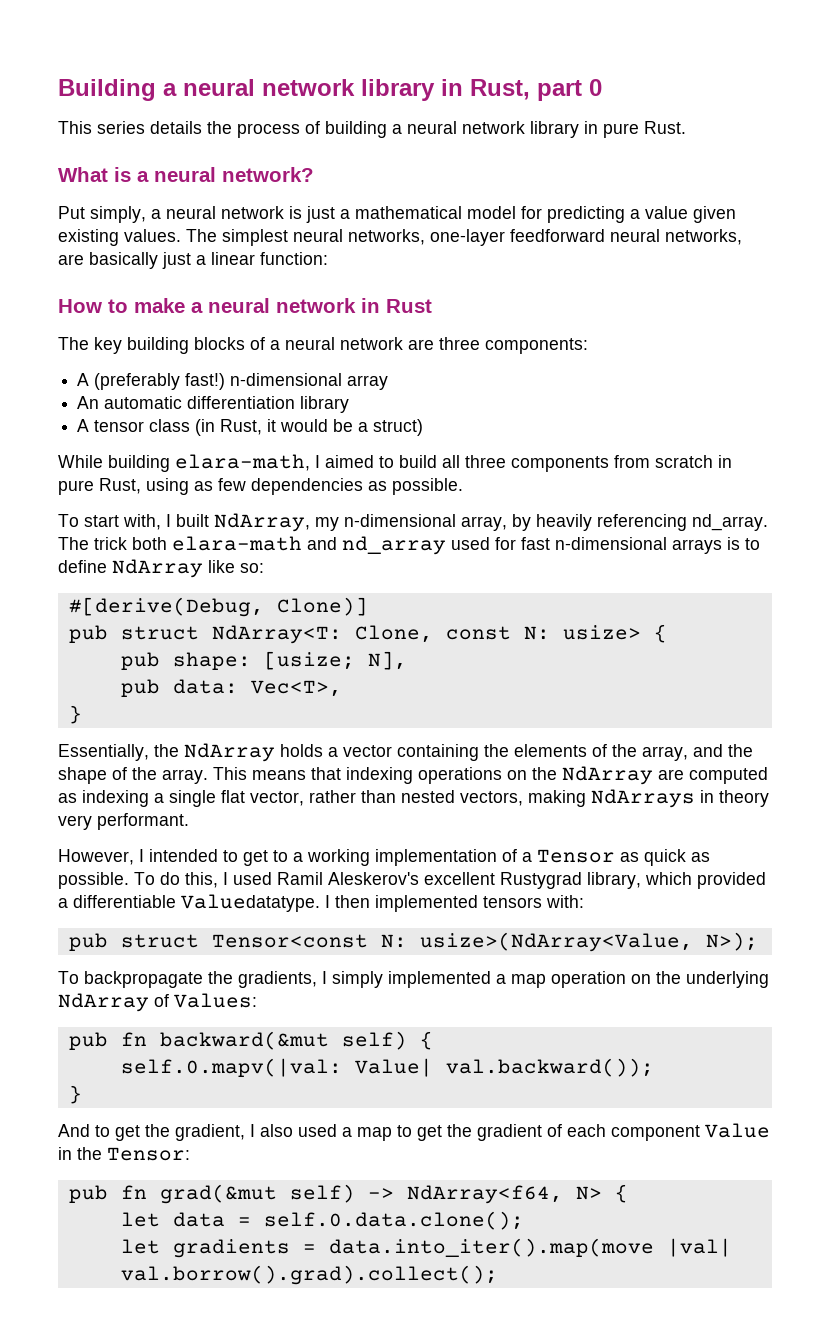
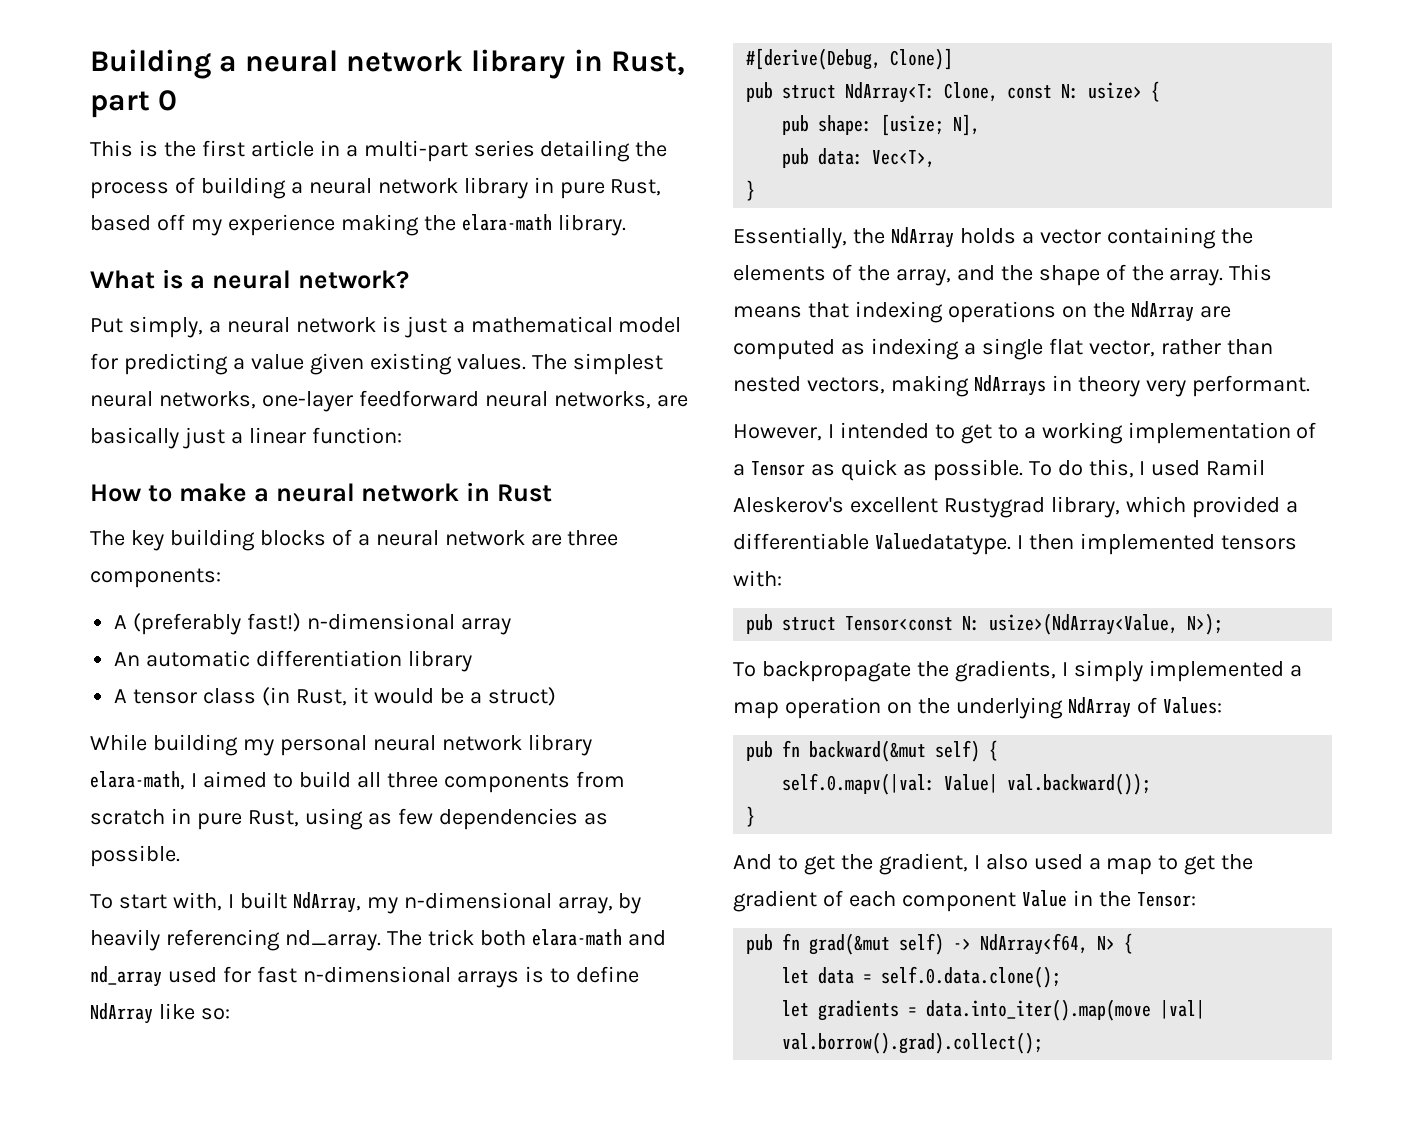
[97,121,202,134] series details -> [138,140,631,162] is the first article in a multi-part series detailing
[644,121,686,134] Rust. -> [610,179,662,196] [90,214,626,236] Rust, based off my experience making the elara-math library.
(170, 463) none -> [242,734,592,756] my personal neural network library

